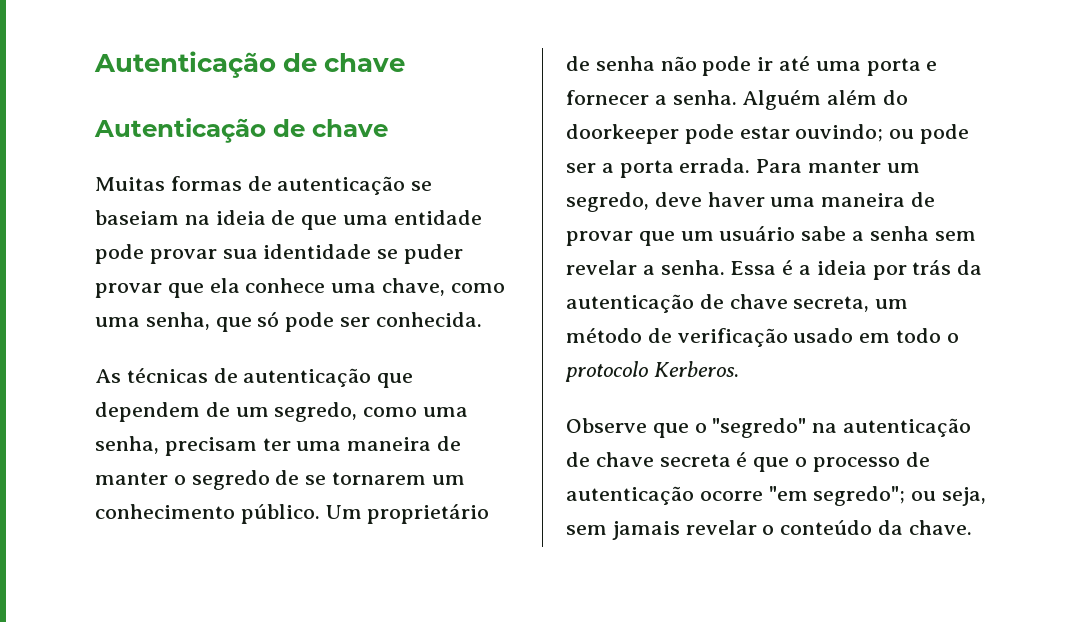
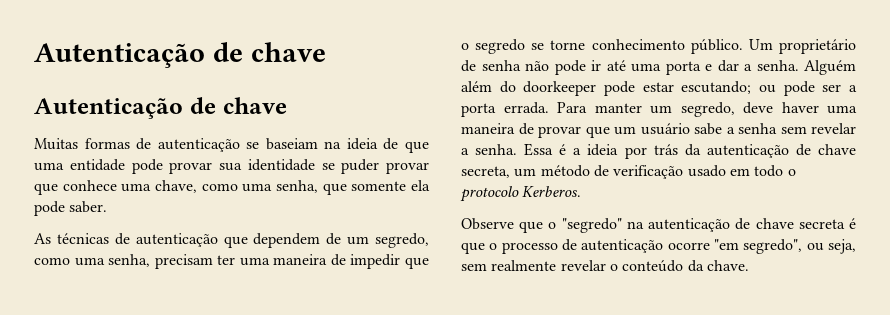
[209,278,240,293] ela -> (58, 189) none
[257,311,482,332] só pode ser conhecida. -> [351,180,431,191] [34,201,108,216] somente ela pode saber.
[95,470,465,490] manter o segredo de se tornarem um -> [350,254,429,269] [461,39,586,54] impedir que o segredo se torne
[566,90,649,105] fornecer -> [717,60,739,72] dar
[795,124,884,142] ouvindo; -> [681,81,752,94] escutando;
[813,486,906,506] segredo"; -> [743,239,803,254] segredo",
[611,521,680,540] jamais -> [491,260,557,271] realmente

